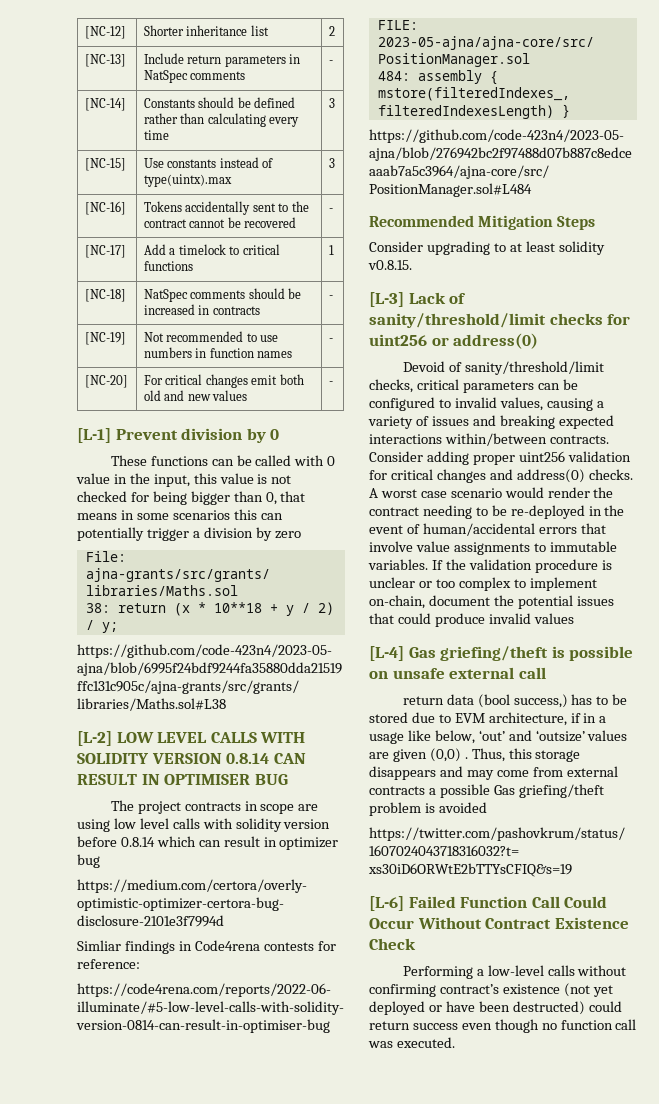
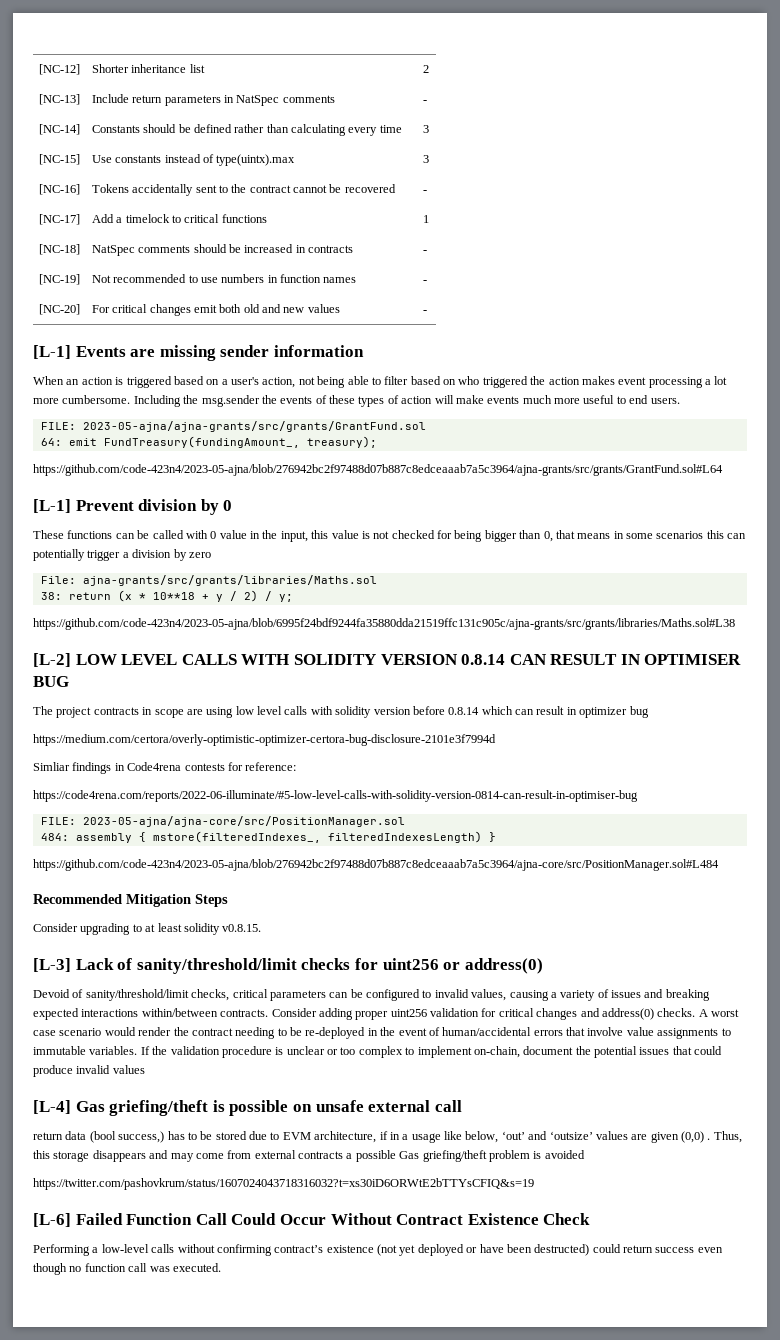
(333, 383) none -> [33,345,364,361] [33,376,728,388] [33,395,680,407] [40,421,426,432] [40,436,377,448] [33,464,723,476] // [L-1] Events are missing sender information // When an action is triggered based on a user's action, not being able to filter based on who triggered the action makes event processing a lot more cumbersome. Including the msg.sender the events of these types of action will make events much more useful to end users. // FILE: 2023-05-ajna/ajna-grants/src/grants/GrantFund.sol // 64: emit FundTreasury(fundingAmount_, treasury); // https://github.com/code-423n4/2023-05-ajna/blob/276942bc2f97488d07b887c8edceaaab7a5c3964/ajna-grants/src/grants/GrantFund.sol#L64

